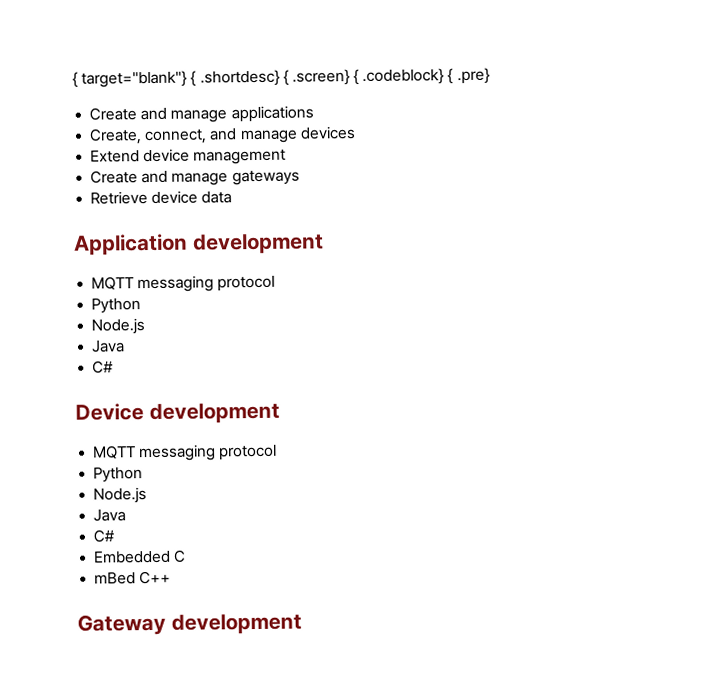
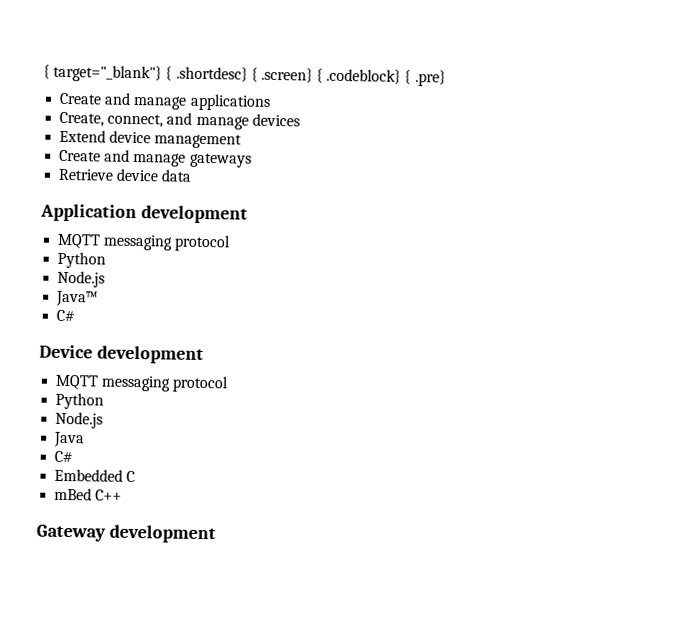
[72,70,188,88] { target="blank"} -> [43,64,163,83] { target="_blank"}
[91,340,126,353] Java -> [56,290,99,307] Java™

